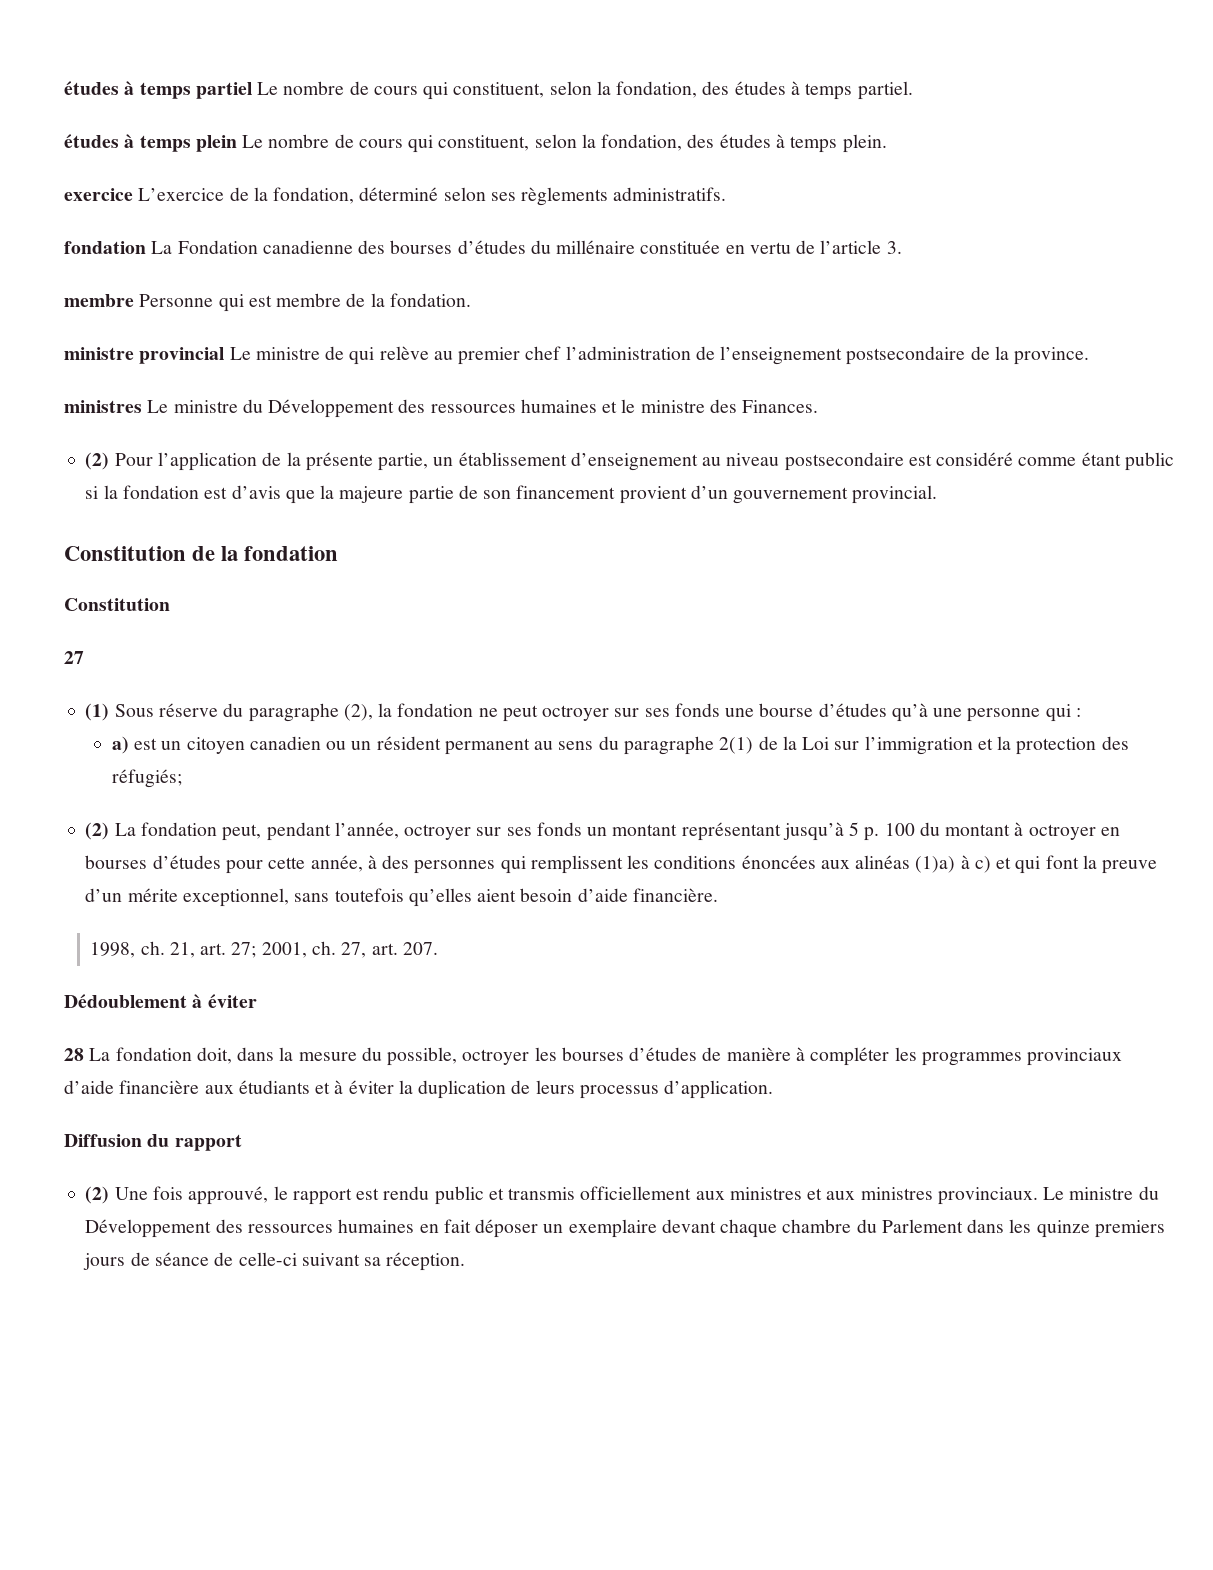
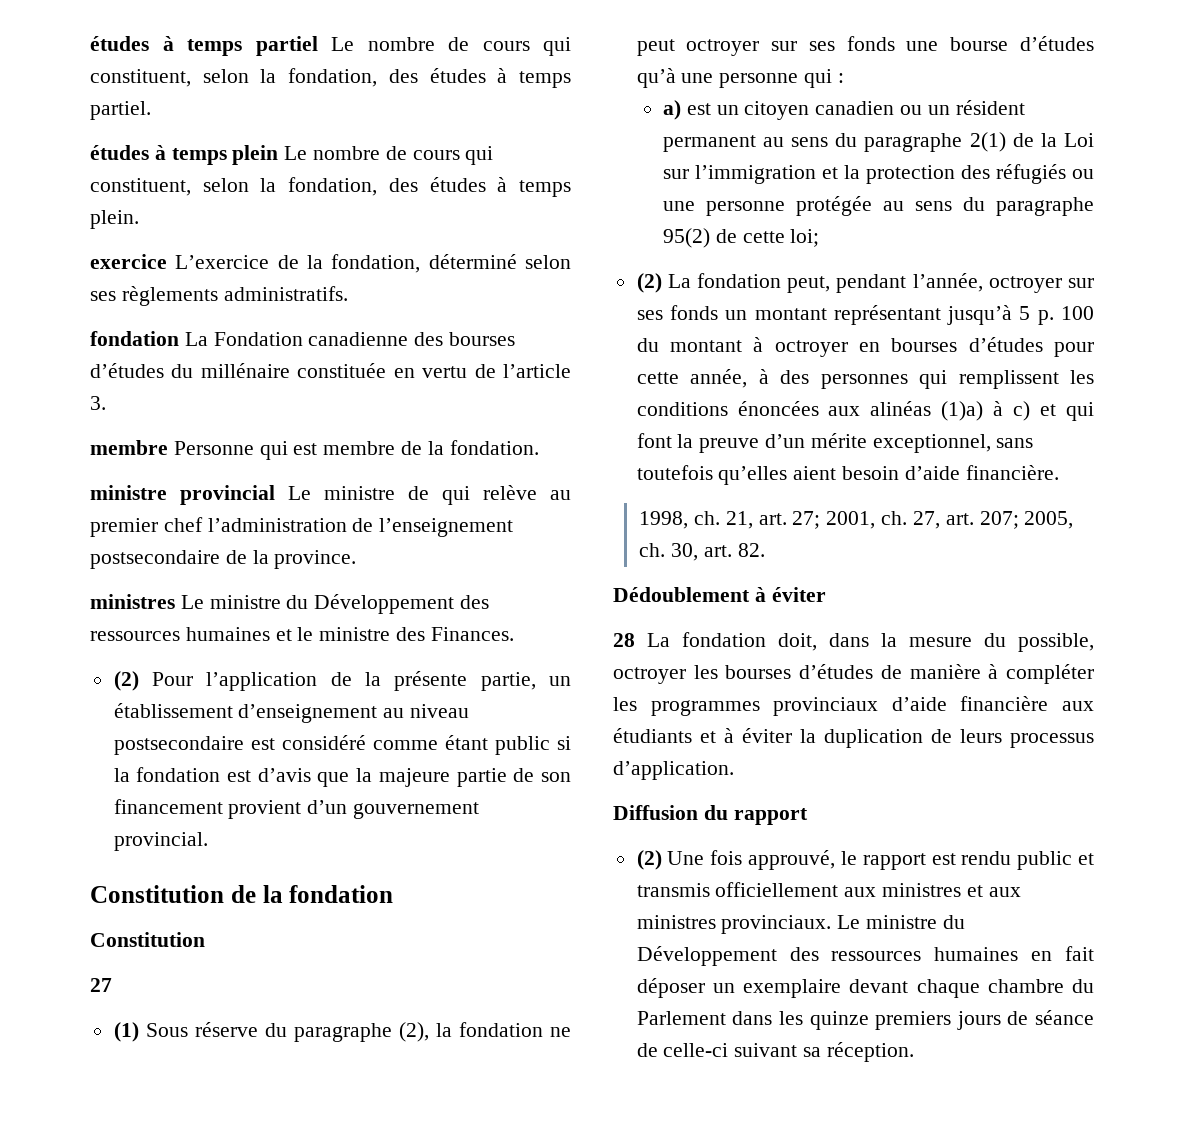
[111,769,182,788] réfugiés; -> [995,164,1094,184] [662,196,1094,216] [662,228,820,248] réfugiés ou une personne protégée au sens du paragraphe 95(2) de cette loi;
[402,942,438,955] 207. -> [979,511,1074,529] [639,543,765,561] 207; 2005, ch. 30, art. 82.

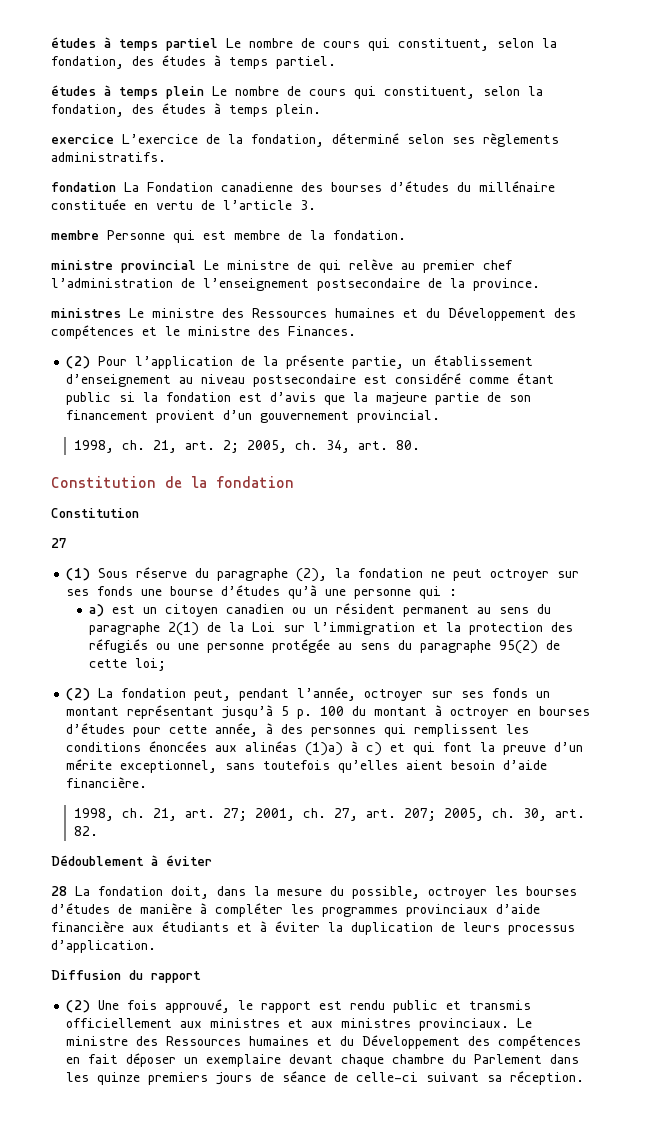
[286,594,490,614] [90,627,270,641] du Développement des ressources humaines -> [222,307,576,321] [51,325,134,339] des Ressources humaines et du Développement des compétences
(208, 841) none -> [73,440,420,453] // 1998, ch. 21, art. 2; 2005, ch. 34, art. 80.
[942,915,965,929] [636,946,1019,966] du Développement des ressources humaines -> [136,1035,582,1049] des Ressources humaines et du Développement des compétences

